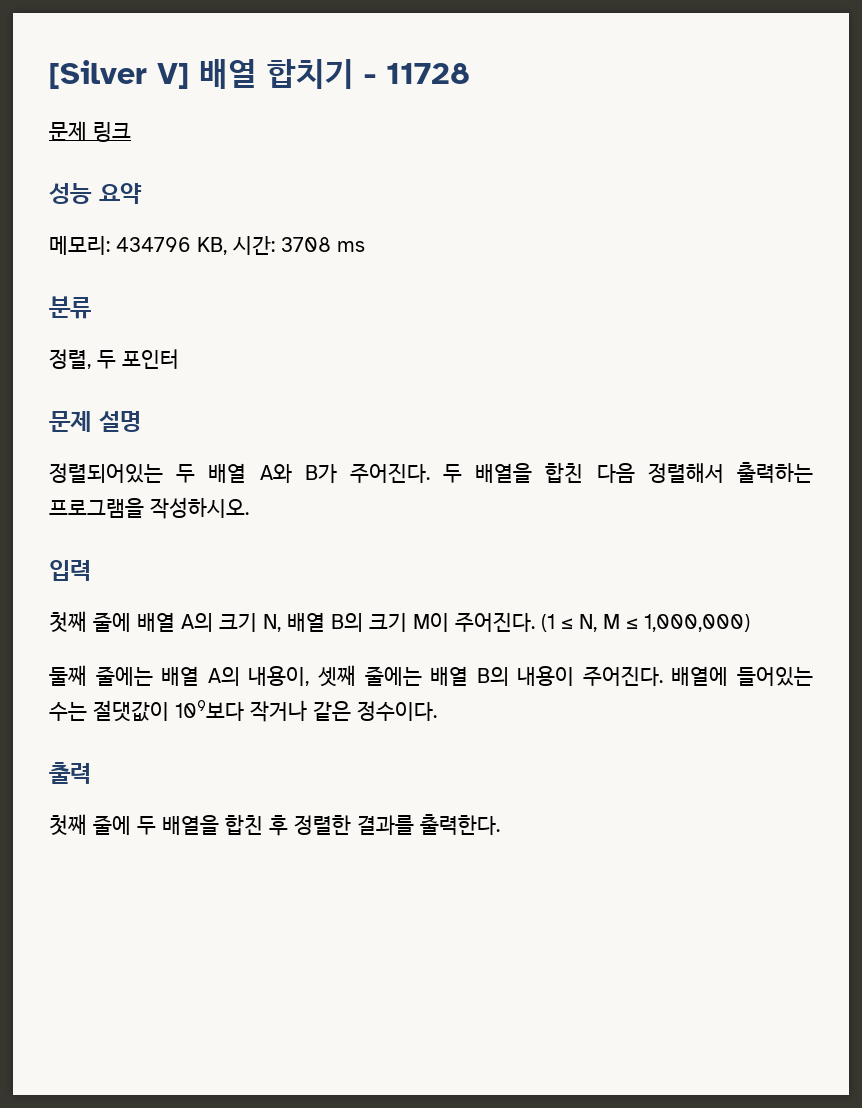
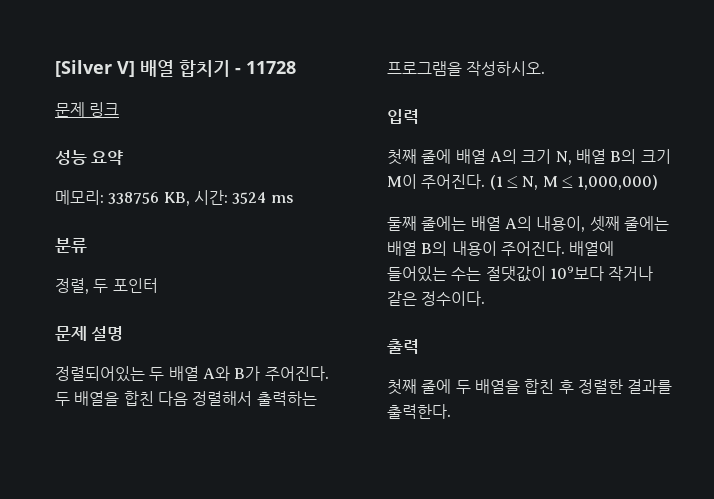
[116,237,191,252] 434796 -> [108,192,160,204] 338756
[281,237,331,252] 3708 -> [232,192,267,204] 3524

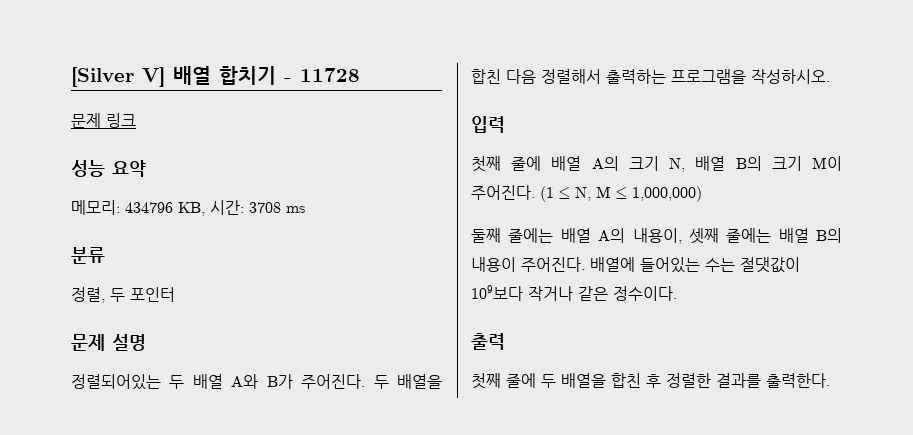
[108,192,160,204] 338756 -> [125,202,173,213] 434796
[232,192,267,204] 3524 -> [249,202,281,213] 3708

